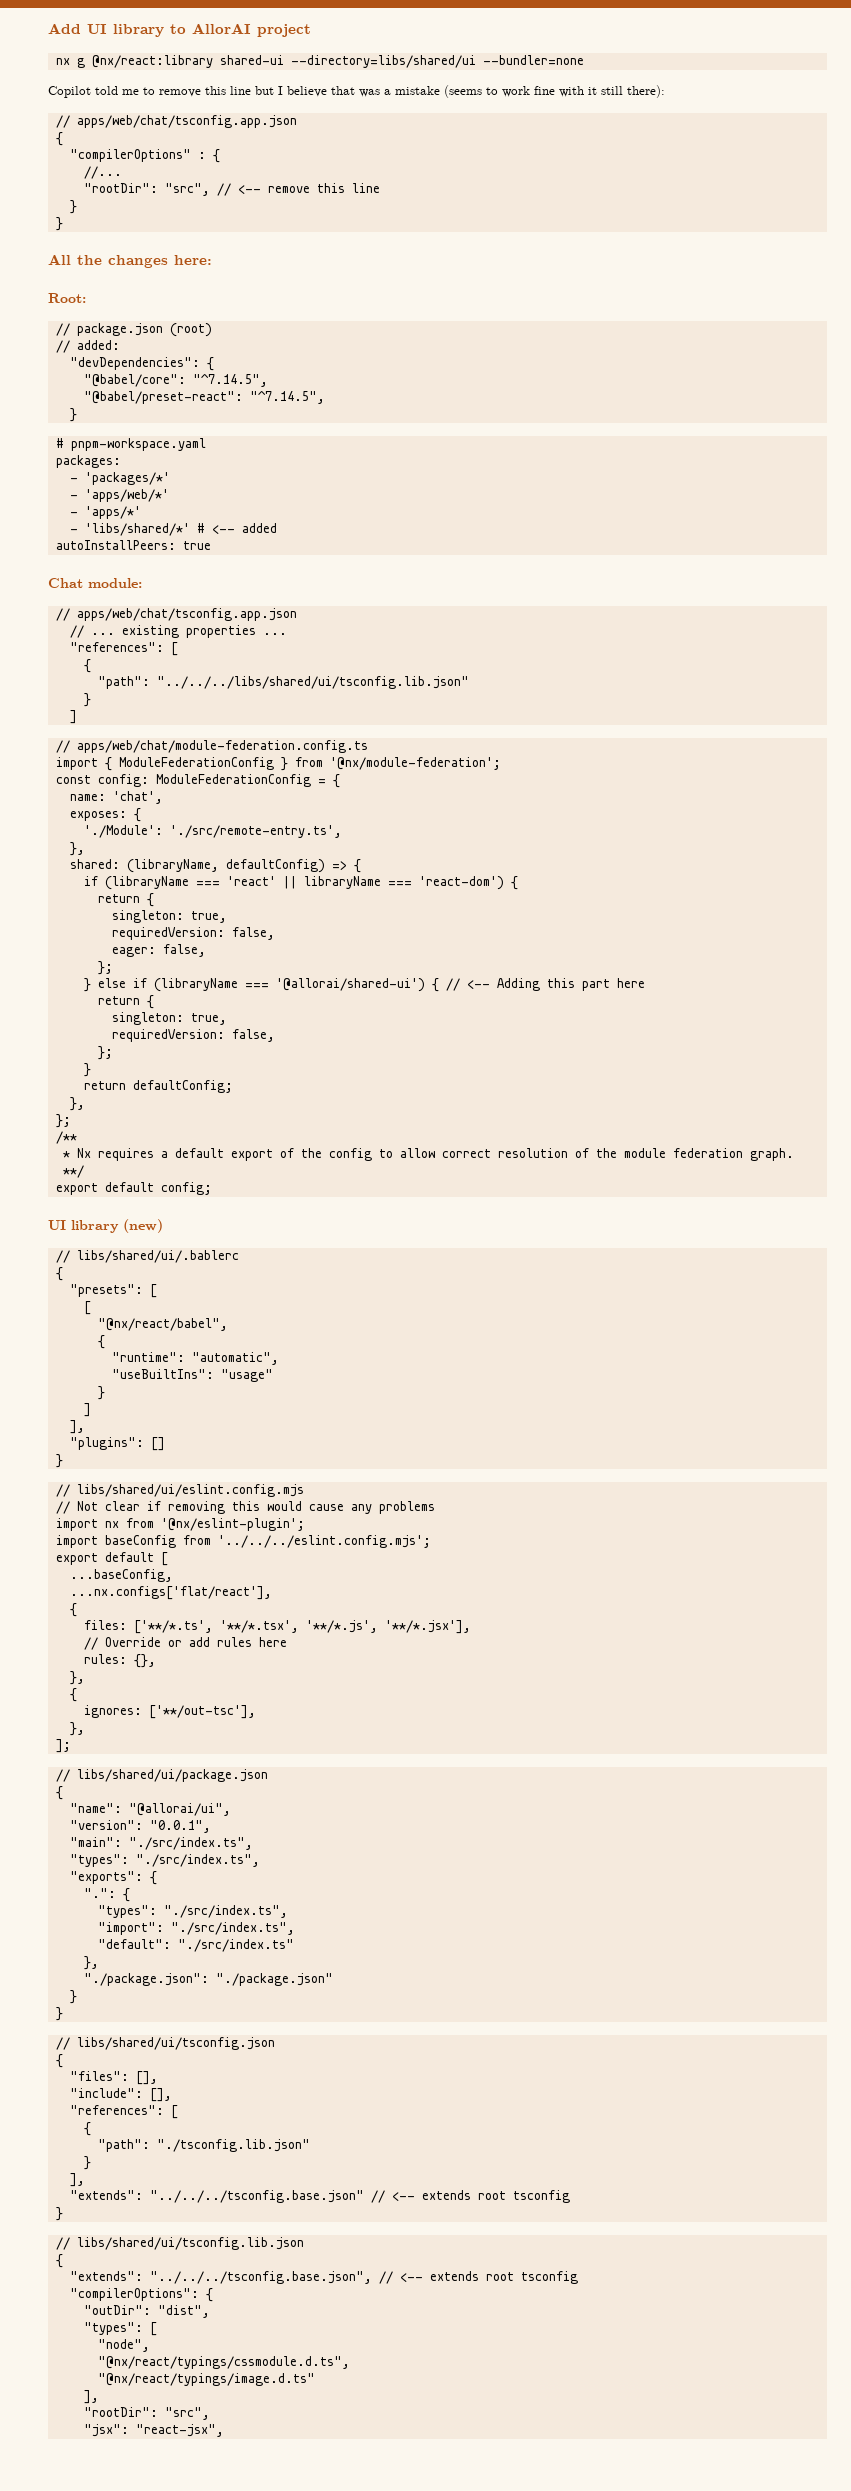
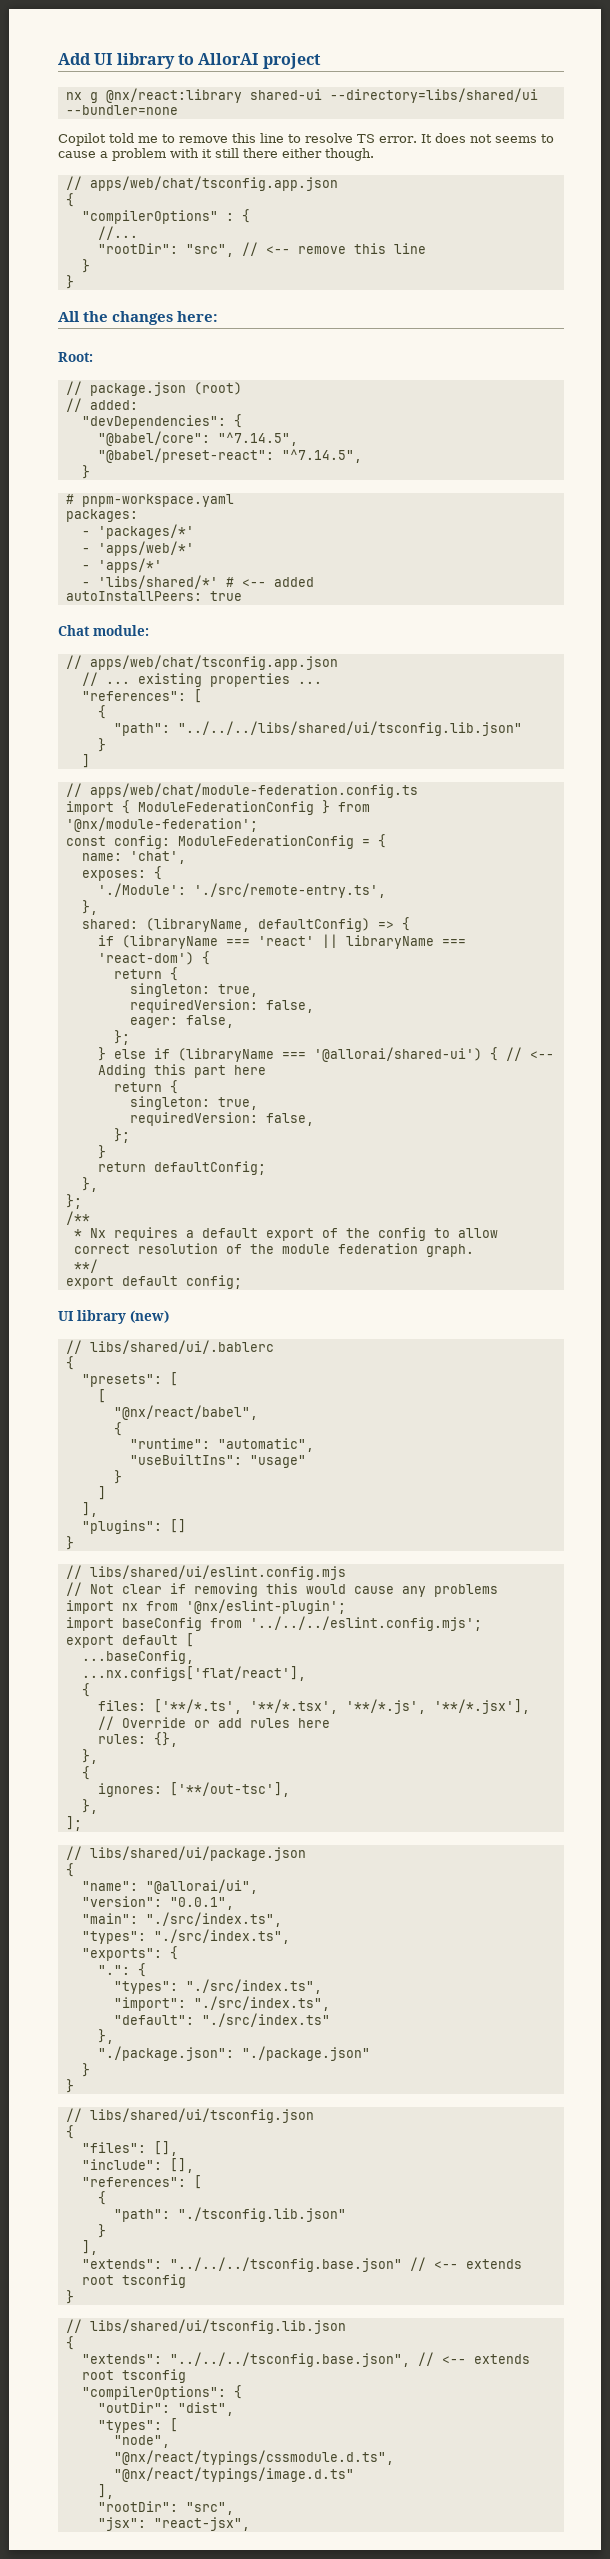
[255,85,665,98] but I believe that was a mistake (seems to work fine with it still there): -> [288,133,554,143] [58,148,374,161] to resolve TS error. It does not seems to cause a problem with it still there either though.

